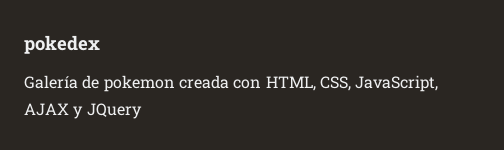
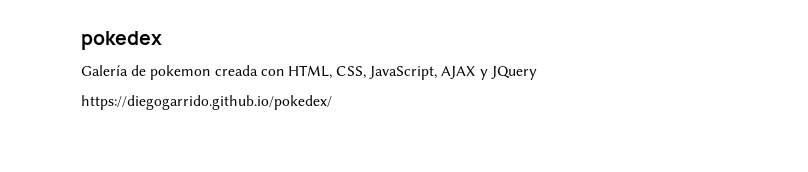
(142, 111) none -> [81,95,332,110] // https://diegogarrido.github.io/pokedex/

